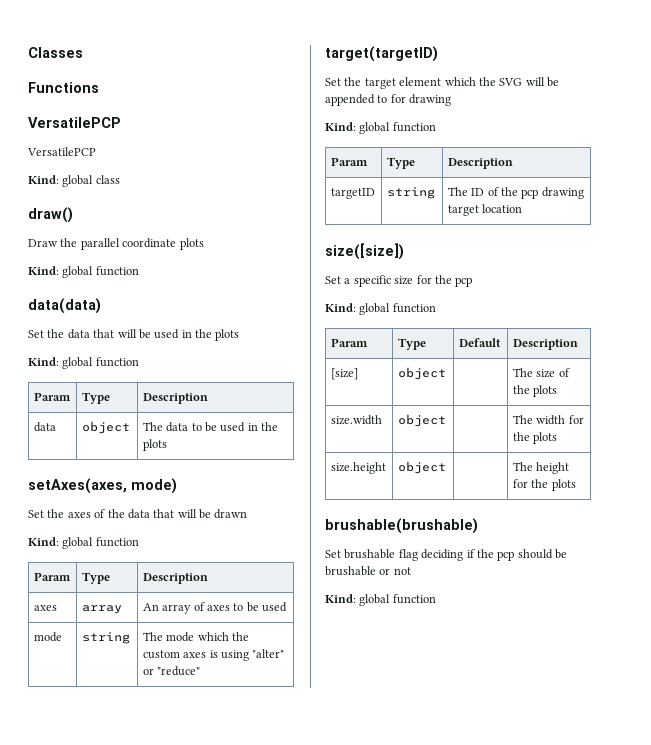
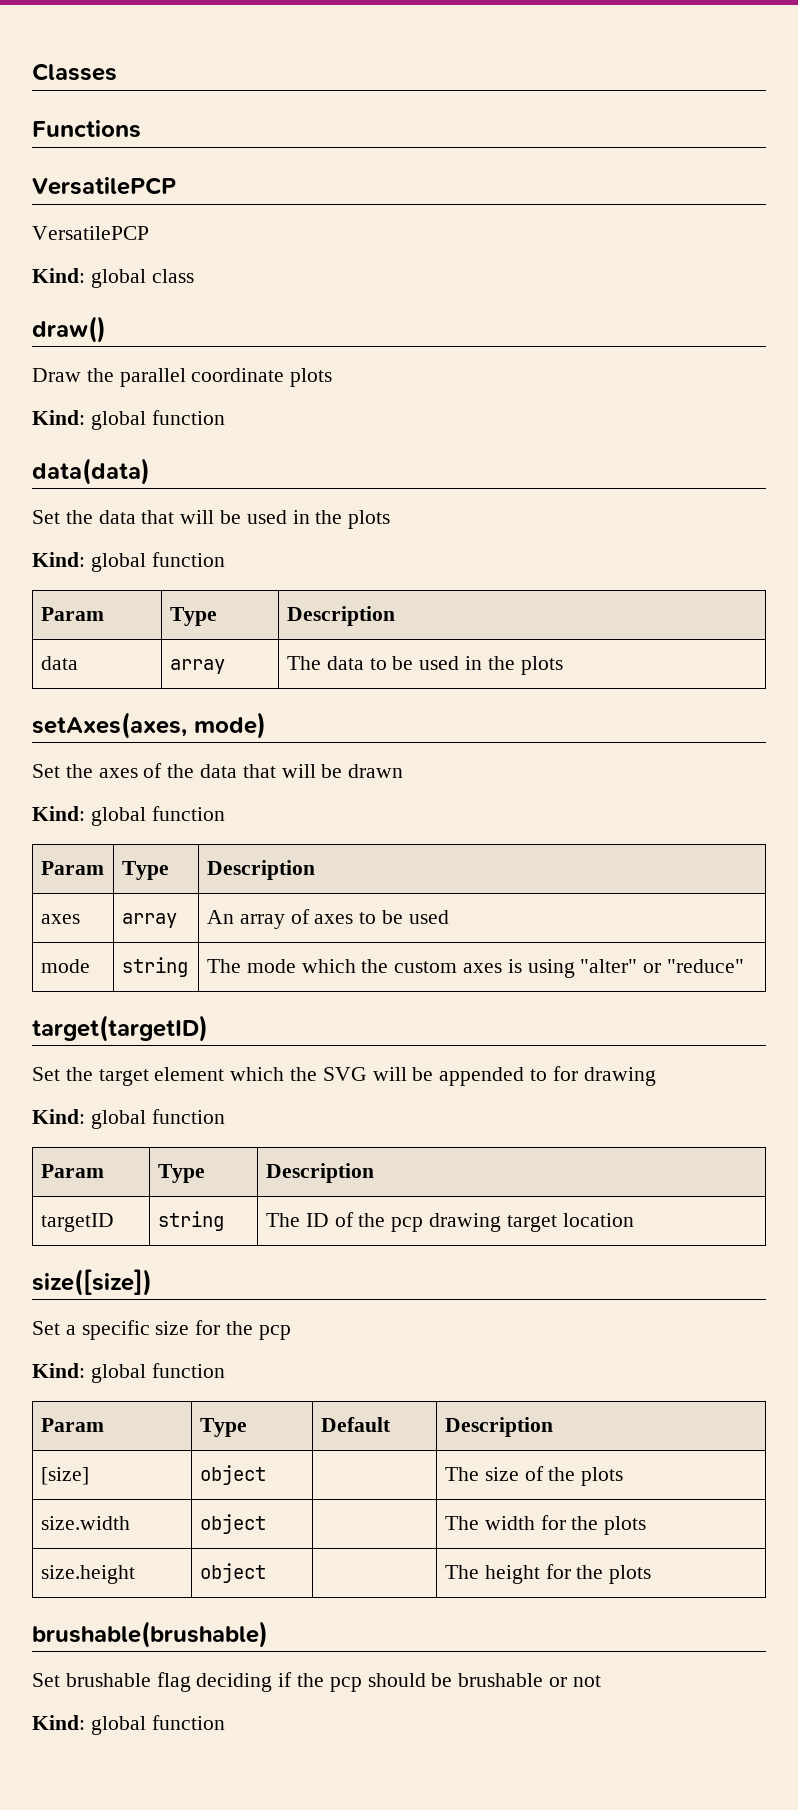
[81,421,130,434] object -> [169,659,225,674] array

